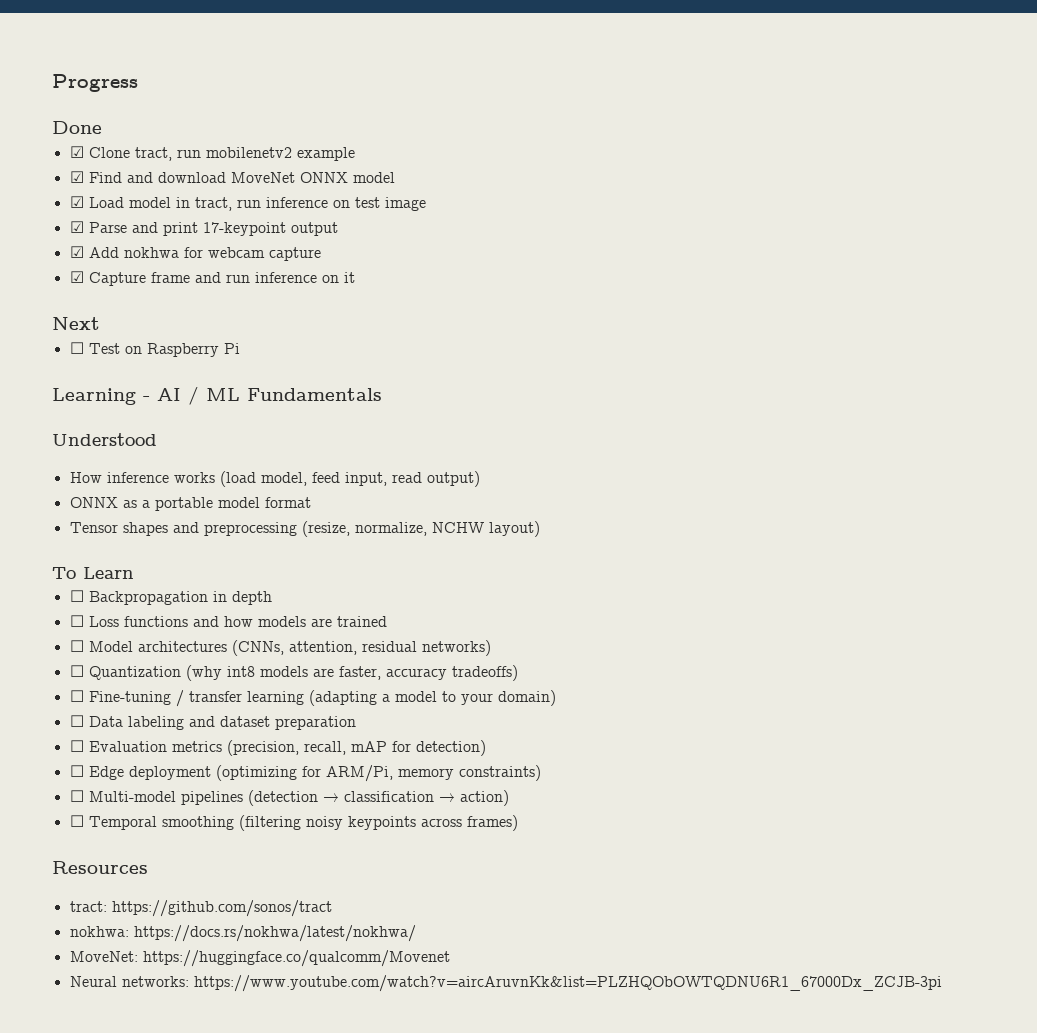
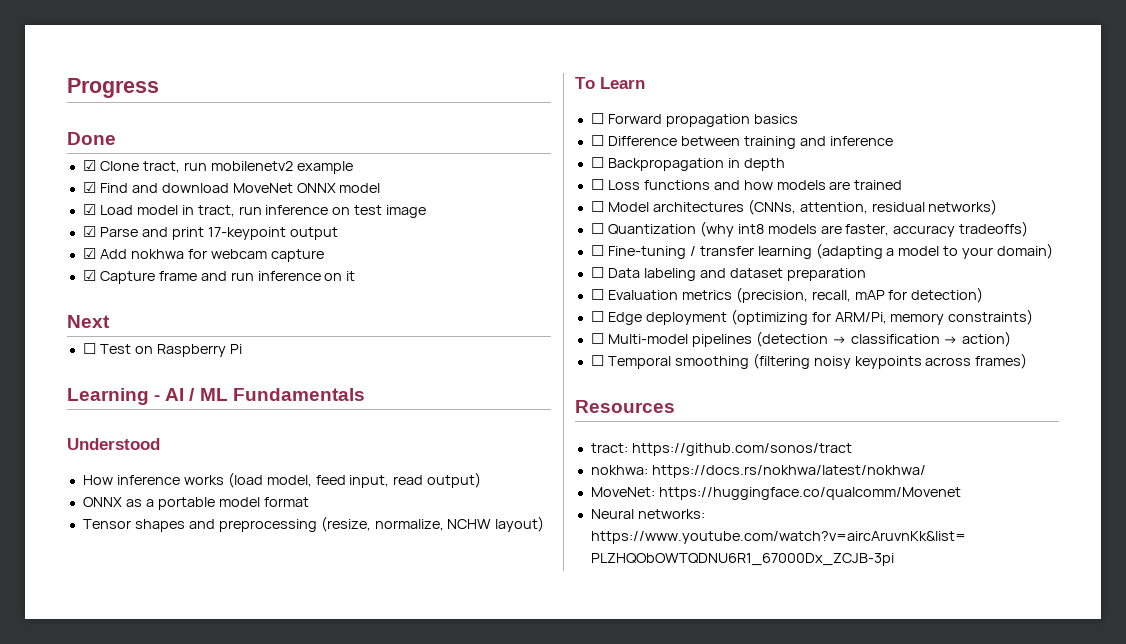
(134, 573) none -> [590,113,798,127] [590,135,893,149] // ☐ Forward propagation basics // ☐ Difference between training and inference

